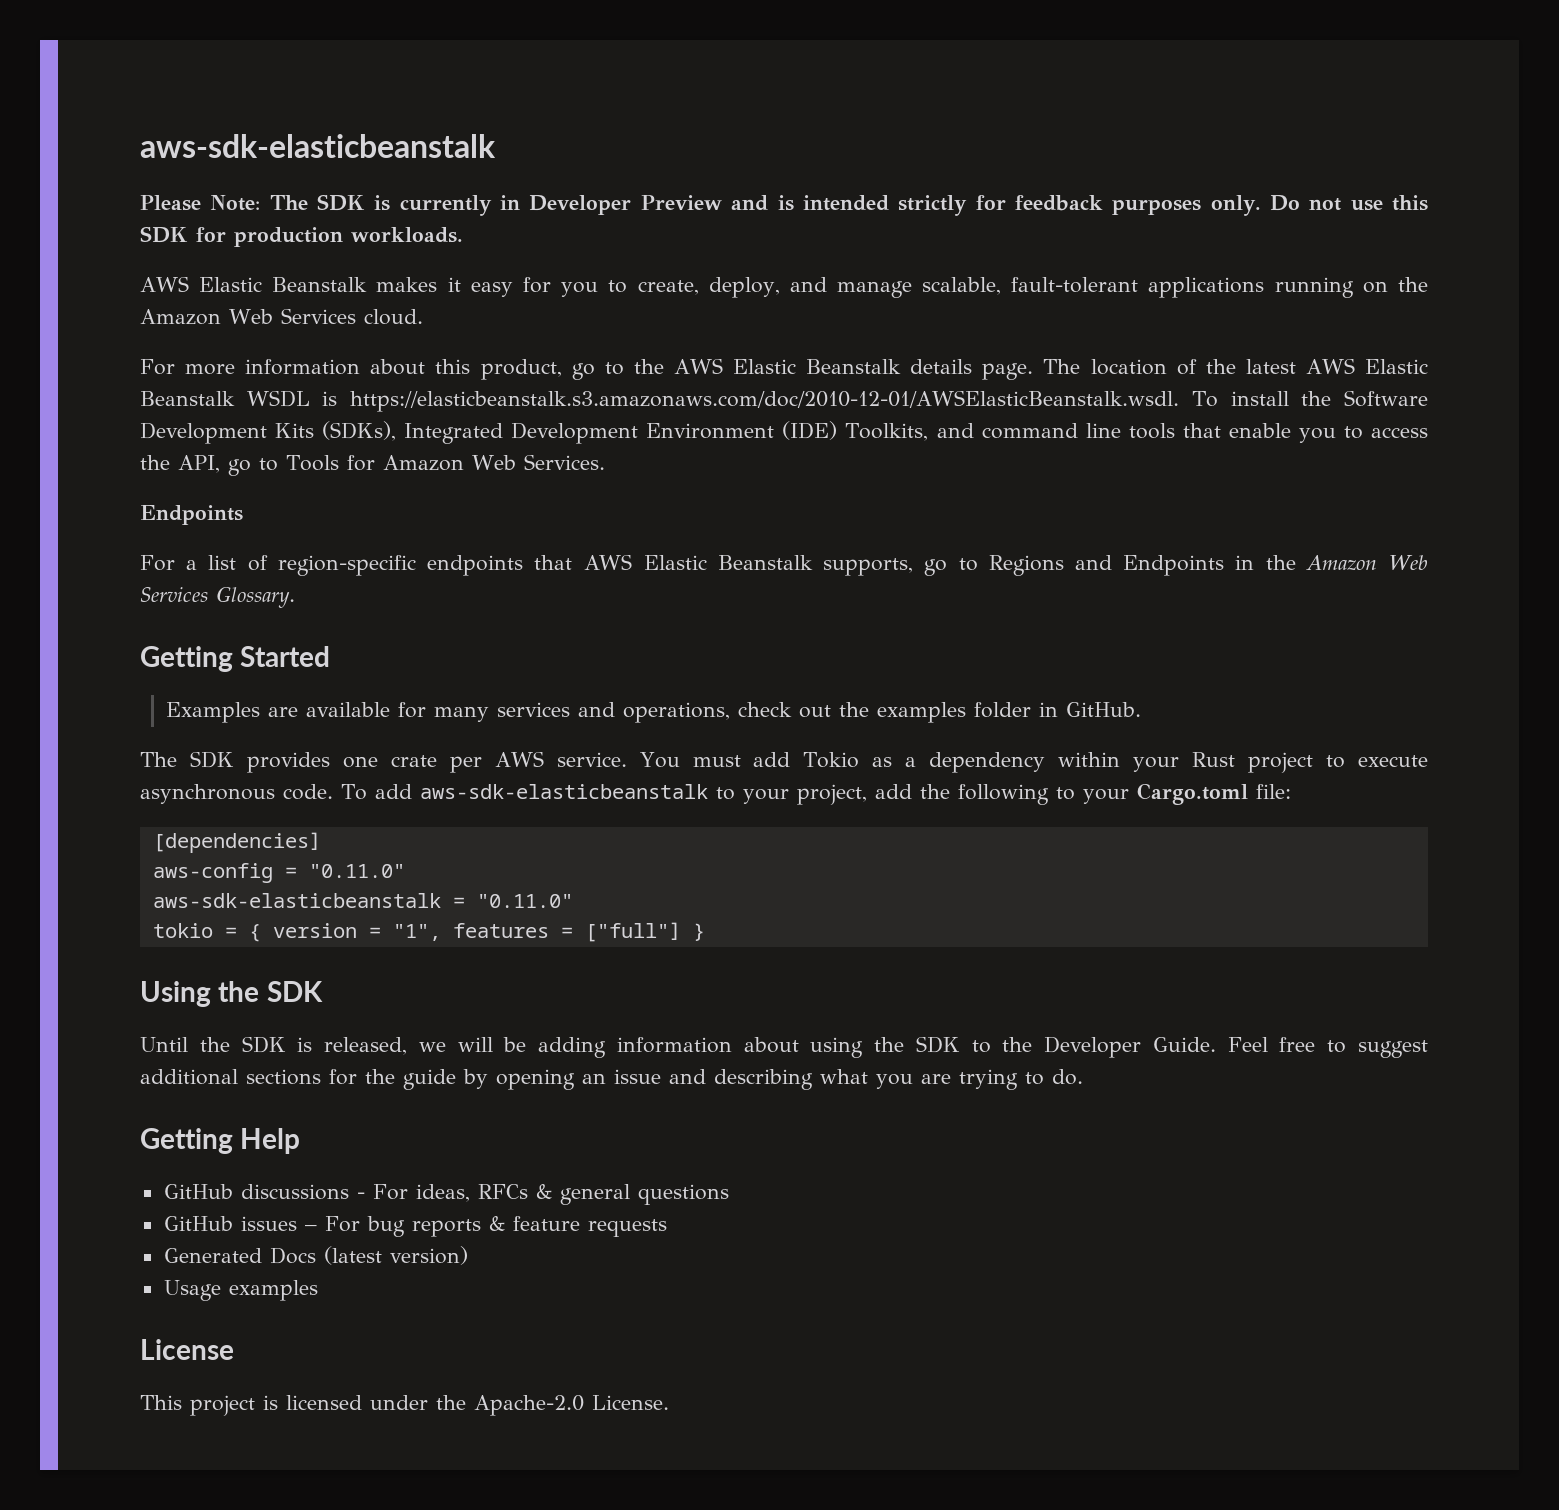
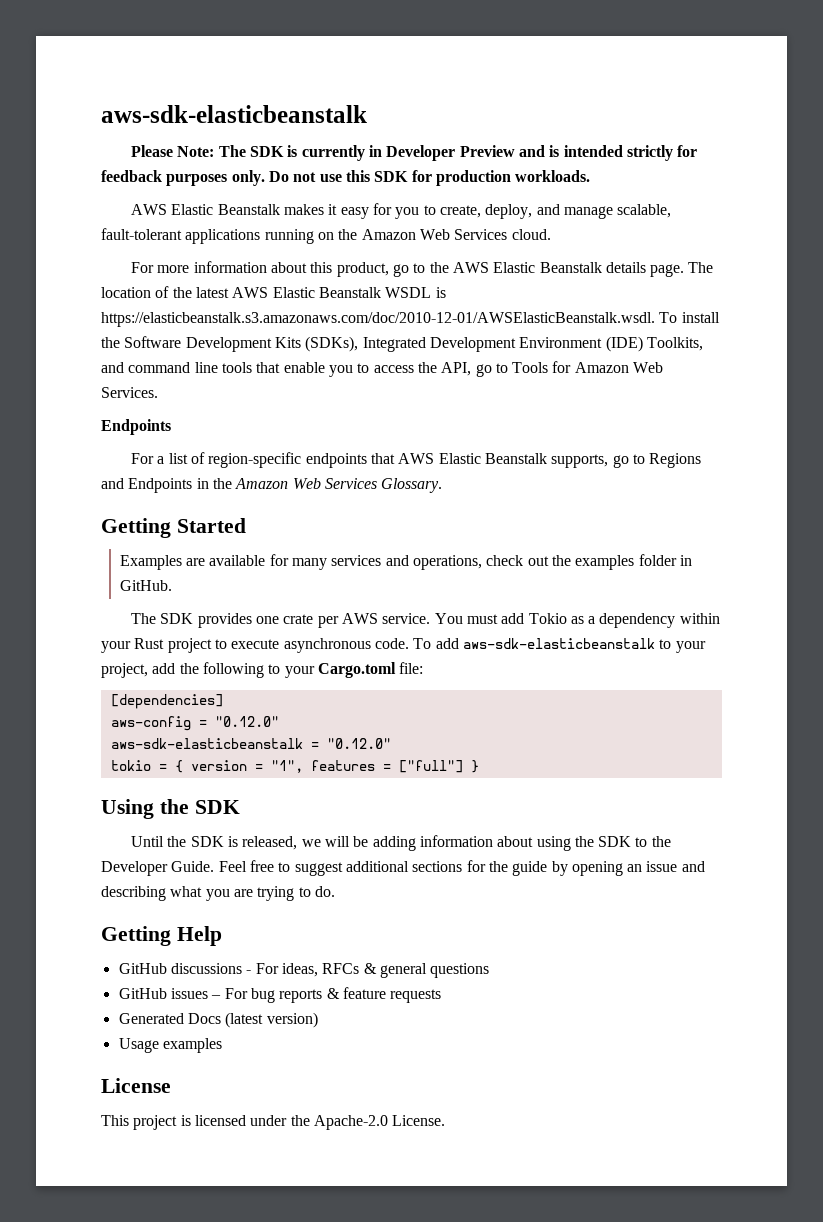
[308,864,405,878] "0.11.0" -> [214,716,279,727] "0.12.0"
[476,894,573,908] "0.11.0" -> [326,738,391,749] "0.12.0"

